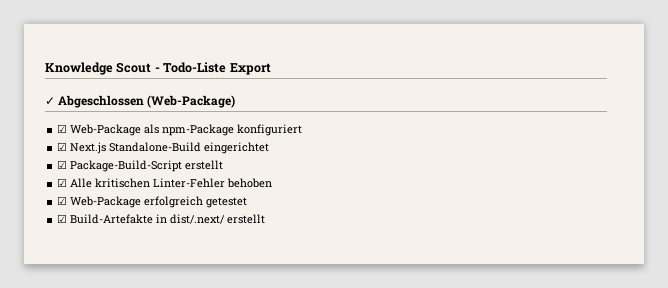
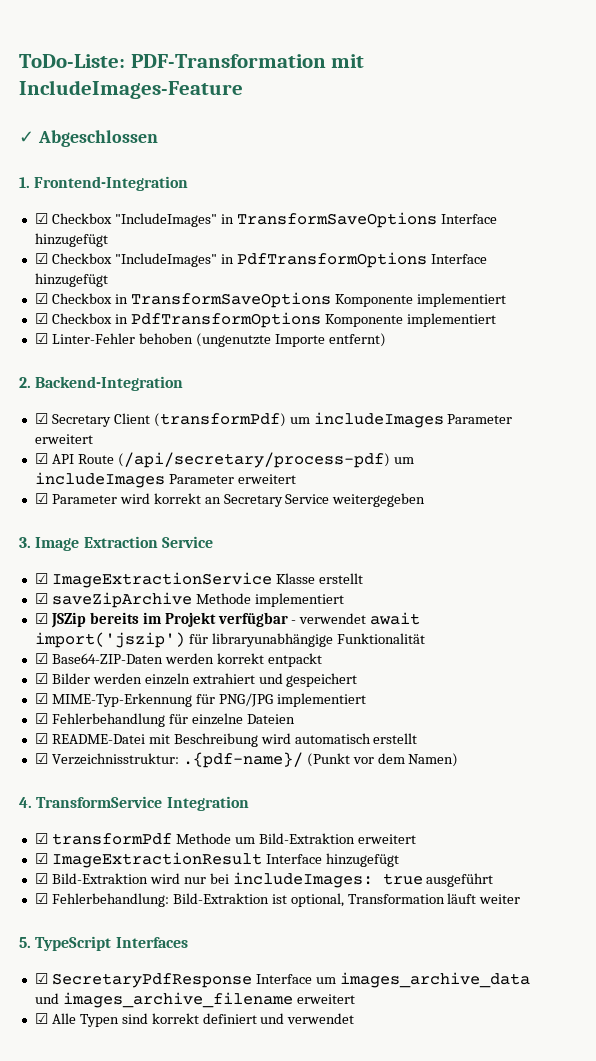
[45,62,271,75] Knowledge Scout - Todo-Liste Export -> [19,54,365,68] [19,80,243,99] ToDo-Liste: PDF-Transformation mit IncludeImages-Feature
[147,95,236,108] [57,124,303,136] [57,142,270,154] [57,160,224,172] [57,178,273,188] [57,196,248,208] [57,214,266,224] (Web-Package) // ☑ Web-Package als npm-Package konfiguriert // ☑ Next.js Standalone-Build eingerichtet // ☑ Package-Build-Script erstellt // ☑ Alle kritischen Linter-Fehler behoben // ☑ Web-Package erfolgreich getestet // ☑ Build-Artefakte in dist/.next/ erstellt -> [19,176,189,191] [34,212,497,228] [34,233,108,247] [34,252,487,268] [34,273,108,287] [34,292,506,308] [34,312,496,328] [34,333,386,347] [19,376,184,391] [34,412,513,428] [34,434,93,444] [34,452,414,468] [34,472,296,488] [34,493,426,507] [19,536,213,551] [34,572,363,588] [34,592,344,608] [34,612,421,628] [34,632,425,648] [34,653,322,667] [34,673,358,687] [34,693,366,707] [34,713,295,727] [34,733,418,747] [34,752,459,768] [19,796,249,811] [34,833,416,845] [34,852,399,868] [34,872,494,888] [34,893,521,907] [19,936,188,951] [34,972,530,988] [34,992,355,1008] [34,1013,355,1027] // 1. Frontend-Integration // ☑ Checkbox "IncludeImages" in TransformSaveOptions Interface hinzugefügt // ☑ Checkbox "IncludeImages" in PdfTransformOptions Interface hinzugefügt // ☑ Checkbox in TransformSaveOptions Komponente implementiert // ☑ Checkbox in PdfTransformOptions Komponente implementiert // ☑ Linter-Fehler behoben (ungenutzte Importe entfernt) // 2. Backend-Integration // ☑ Secretary Client (transformPdf) um includeImages Parameter erweitert // ☑ API Route (/api/secretary/process-pdf) um includeImages Parameter erweitert // ☑ Parameter wird korrekt an Secretary Service weitergegeben // 3. Image Extraction Service // ☑ ImageExtractionService Klasse erstellt // ☑ saveZipArchive Methode implementiert // ☑ JSZip bereits im Projekt verfügbar - verwendet await import('jszip') für libraryunabhängige Funktionalität // ☑ Base64-ZIP-Daten werden korrekt entpackt // ☑ Bilder werden einzeln extrahiert und gespeichert // ☑ MIME-Typ-Erkennung für PNG/JPG implementiert // ☑ Fehlerbehandlung für einzelne Dateien // ☑ README-Datei mit Beschreibung wird automatisch erstellt // ☑ Verzeichnisstruktur: .{pdf-name}/ (Punkt vor dem Namen) // 4. TransformService Integration // ☑ transformPdf Methode um Bild-Extraktion erweitert // ☑ ImageExtractionResult Interface hinzugefügt // ☑ Bild-Extraktion wird nur bei includeImages: true ausgeführt // ☑ Fehlerbehandlung: Bild-Extraktion ist optional, Transformation läuft weiter // 5. TypeScript Interfaces // ☑ SecretaryPdfResponse Interface um images_archive_data und images_archive_filename erweitert // ☑ Alle Typen sind korrekt definiert und verwendet

